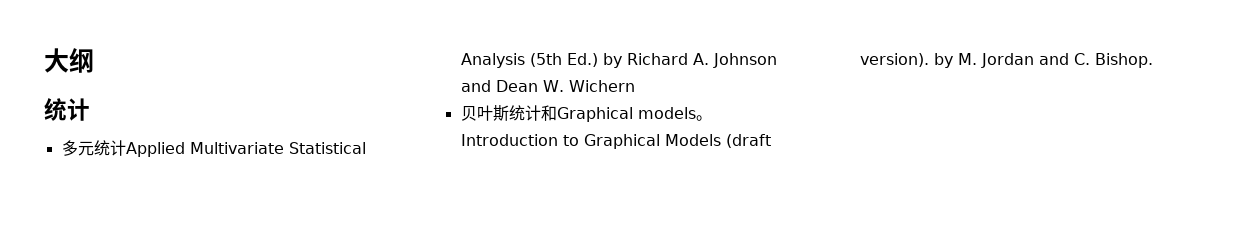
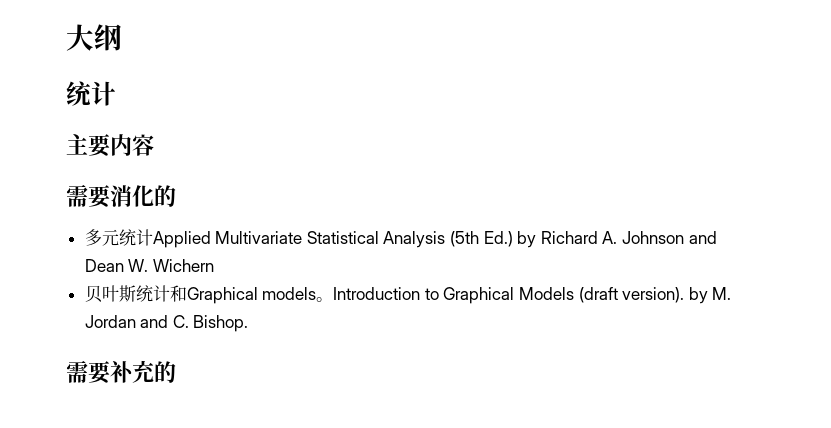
(90, 109) none -> [66,134,154,157] [66,184,176,208] // 主要内容 // 需要消化的
(1153, 60) none -> [66,360,176,384] // 需要补充的

